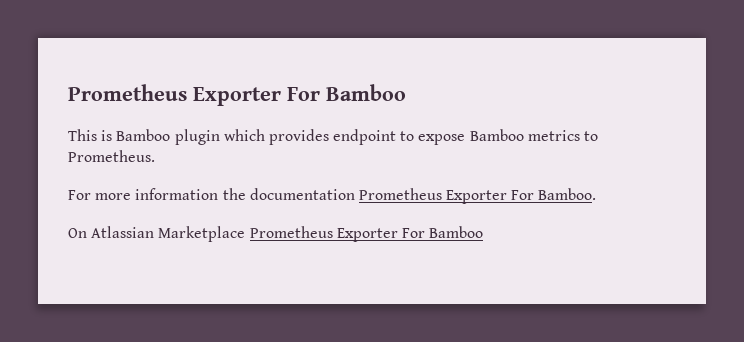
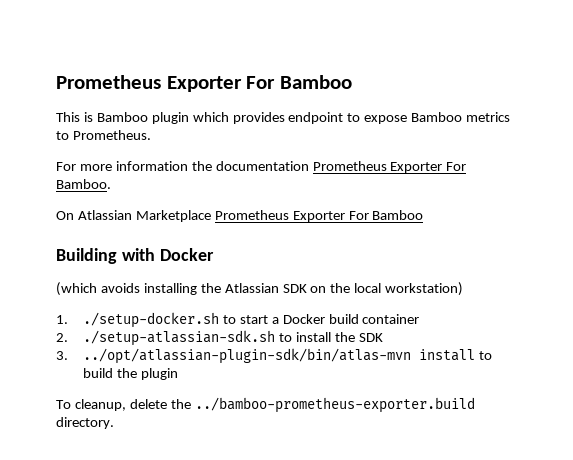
(484, 232) none -> [56,248,214,264] [56,282,464,296] [56,312,420,328] [56,330,383,346] [56,348,492,364] [82,368,178,380] [56,397,475,413] [56,417,114,429] // Building with Docker // (which avoids installing the Atlassian SDK on the local workstation) // 1. ./setup-docker.sh to start a Docker build container // 2. ./setup-atlassian-sdk.sh to install the SDK // 3. ../opt/atlassian-plugin-sdk/bin/atlas-mvn install to build the plugin // To cleanup, delete the ../bamboo-prometheus-exporter.build directory.

